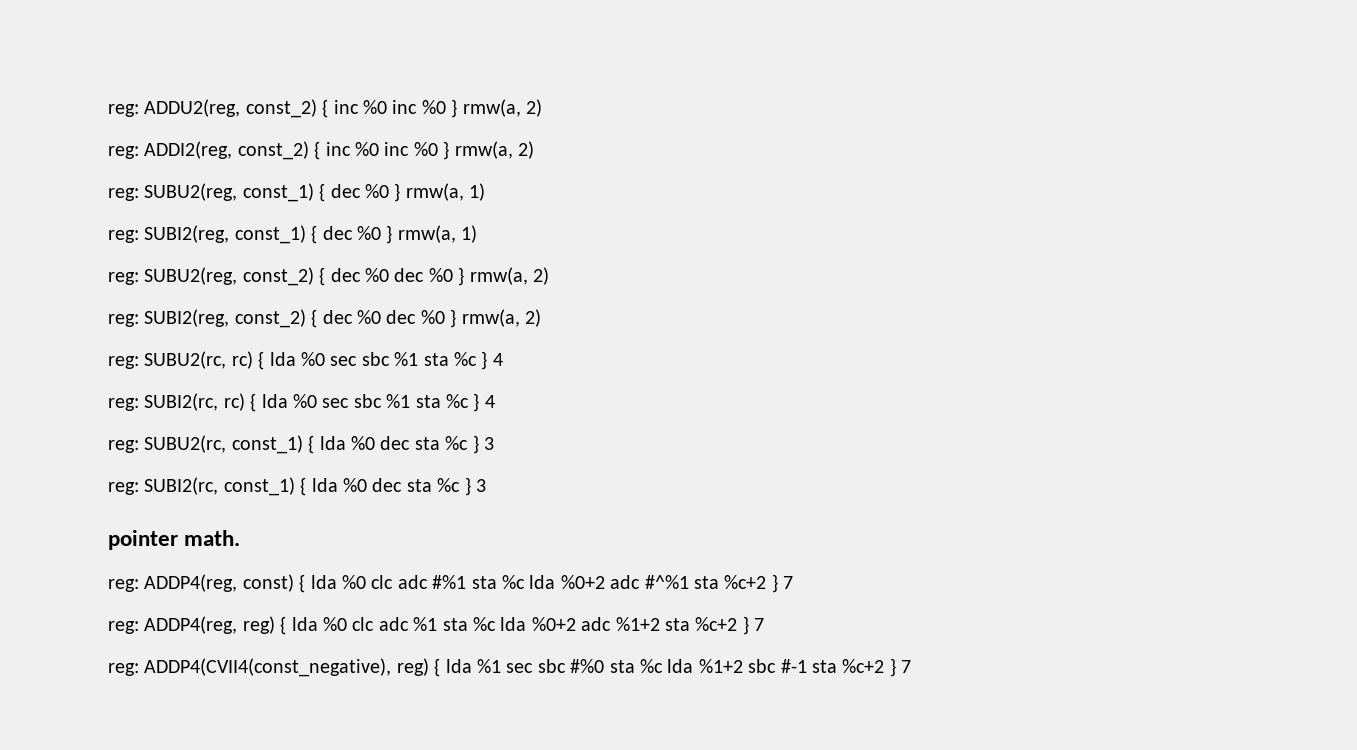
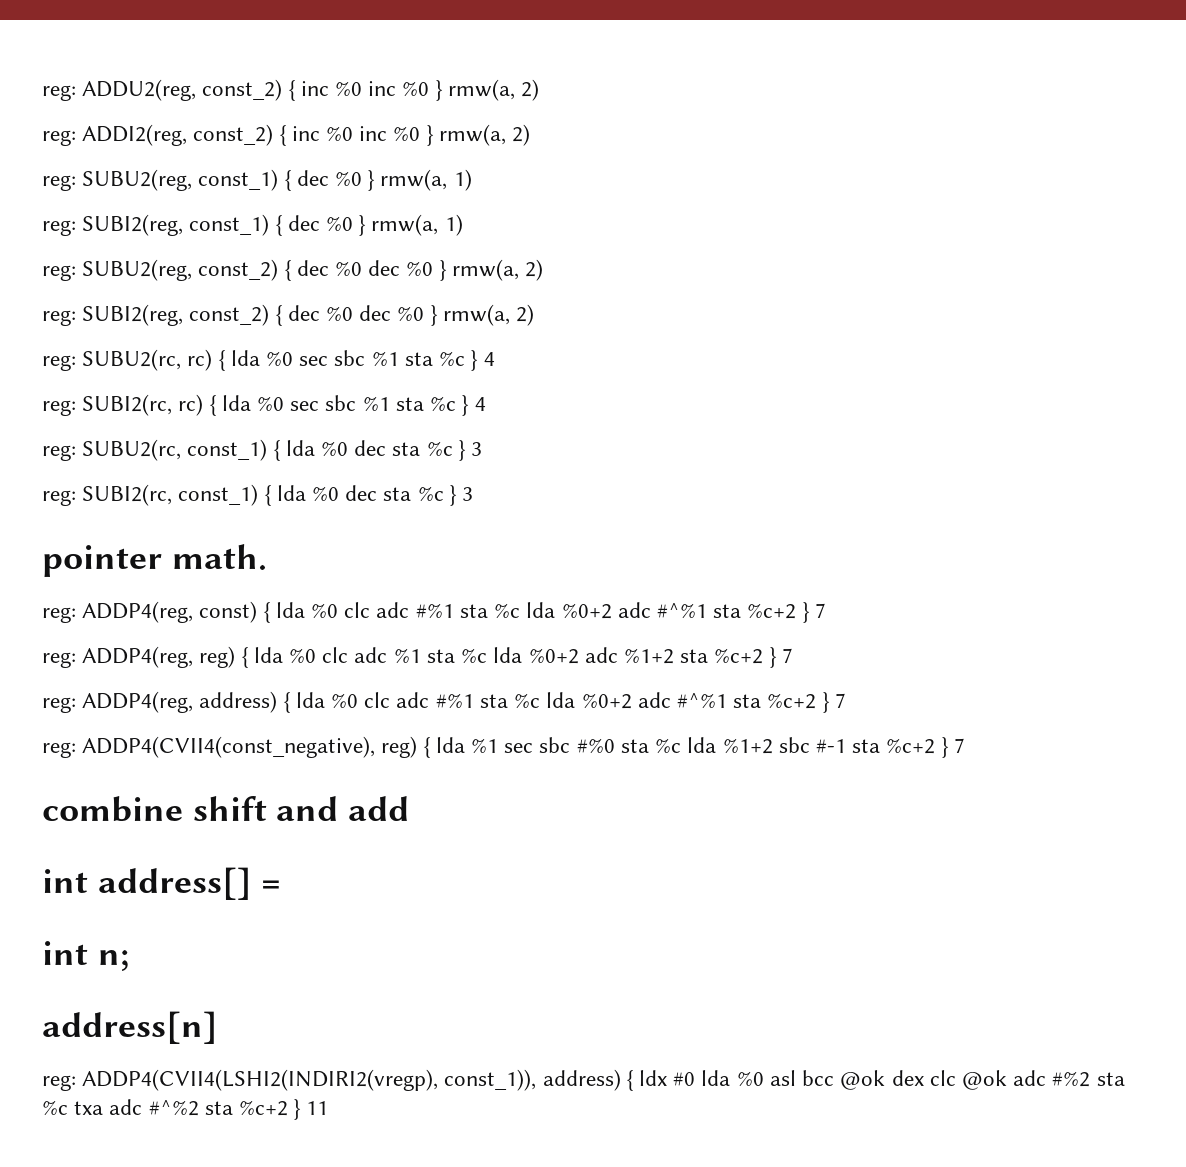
(765, 624) none -> [42,691,846,713] // reg: ADDP4(reg, address) { lda %0 clc adc #%1 sta %c lda %0+2 adc #^%1 sta %c+2 } 7
(912, 666) none -> [42,796,410,822] [42,867,282,900] [42,941,129,971] [42,1011,218,1044] [42,1069,1125,1091] [42,1099,329,1120] // combine shift and add // int address[] = // int n; // address[n] // reg: ADDP4(CVII4(LSHI2(INDIRI2(vregp), const_1)), address) { ldx #0 lda %0 asl bcc @ok dex clc @ok adc #%2 sta %c txa adc #^%2 sta %c+2 } 11

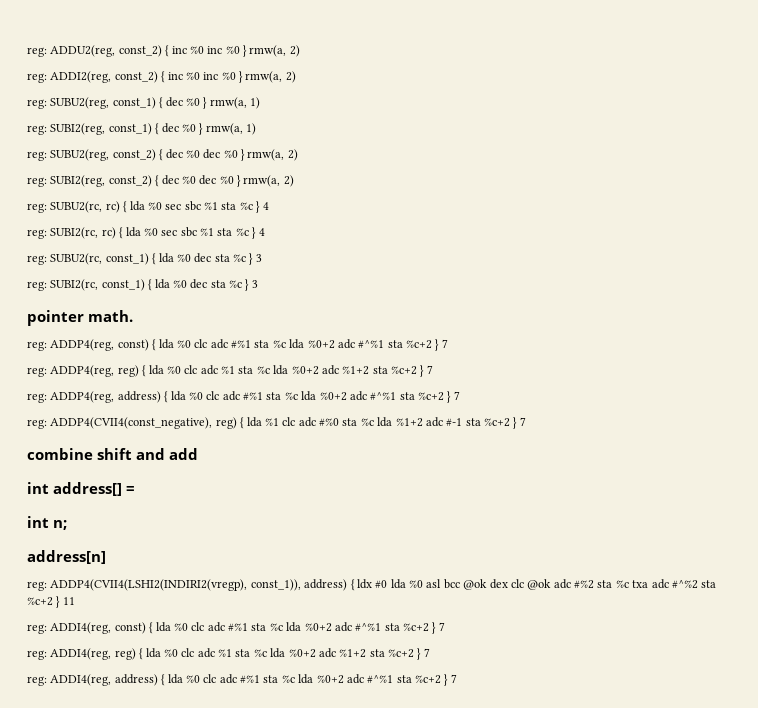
[504,737,571,753] sec sbc -> [282,417,316,427] clc adc
[778,737,810,753] sbc -> [425,417,443,427] adc
(329, 1108) none -> [27,622,445,634] [27,648,430,660] [27,674,457,686] // reg: ADDI4(reg, const) { lda %0 clc adc #%1 sta %c lda %0+2 adc #^%1 sta %c+2 } 7 // reg: ADDI4(reg, reg) { lda %0 clc adc %1 sta %c lda %0+2 adc %1+2 sta %c+2 } 7 // reg: ADDI4(reg, address) { lda %0 clc adc #%1 sta %c lda %0+2 adc #^%1 sta %c+2 } 7

